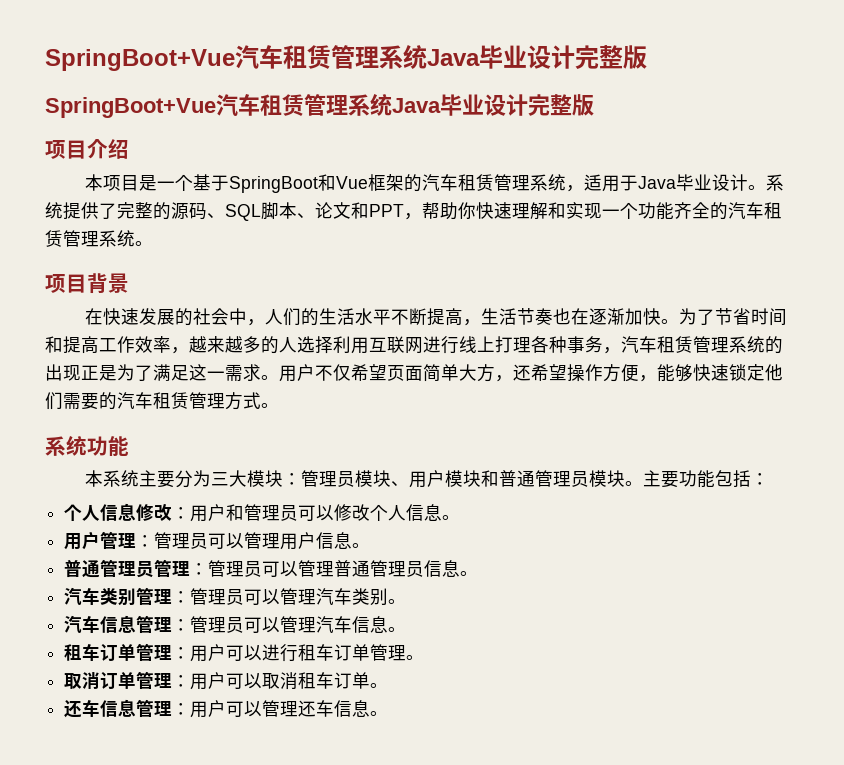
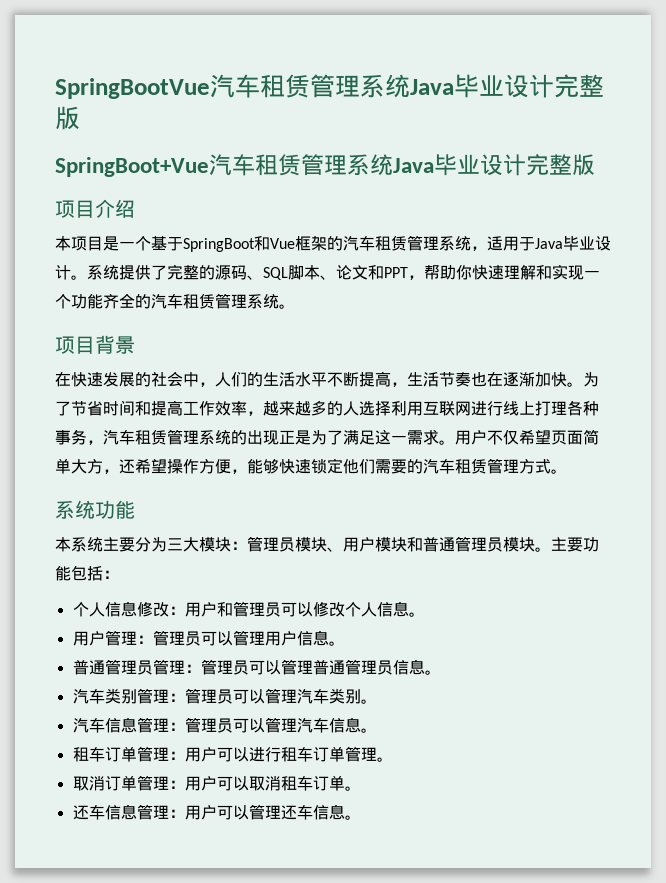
[45,49,235,71] SpringBoot+Vue -> [55,78,210,99] SpringBootVue

